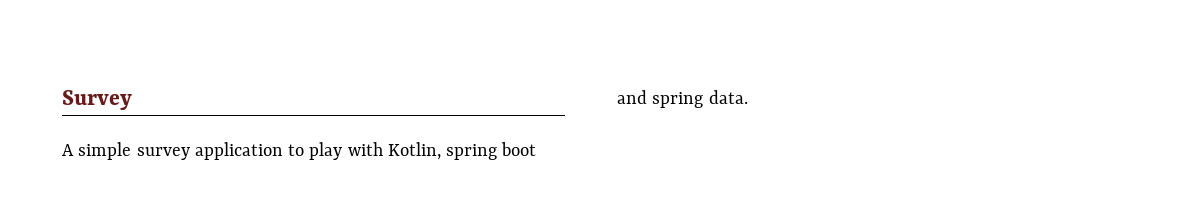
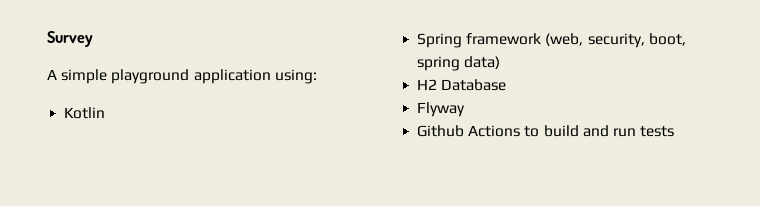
[136,142,537,160] [617,90,748,108] survey application to play with Kotlin, spring boot and spring data. -> [111,69,317,84] [64,107,106,119] [417,33,686,48] [417,56,501,71] [417,79,507,91] [417,102,466,117] [417,125,675,137] playground application using: // Kotlin // Spring framework (web, security, boot, spring data) // H2 Database // Flyway // Github Actions to build and run tests

